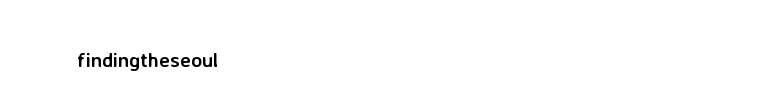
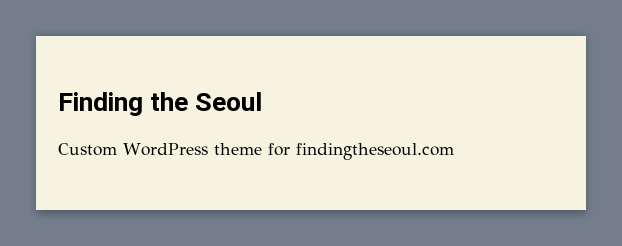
[77,53,218,71] findingtheseoul -> [58,92,263,116] [58,143,454,160] Finding the Seoul // Custom WordPress theme for findingtheseoul.com

